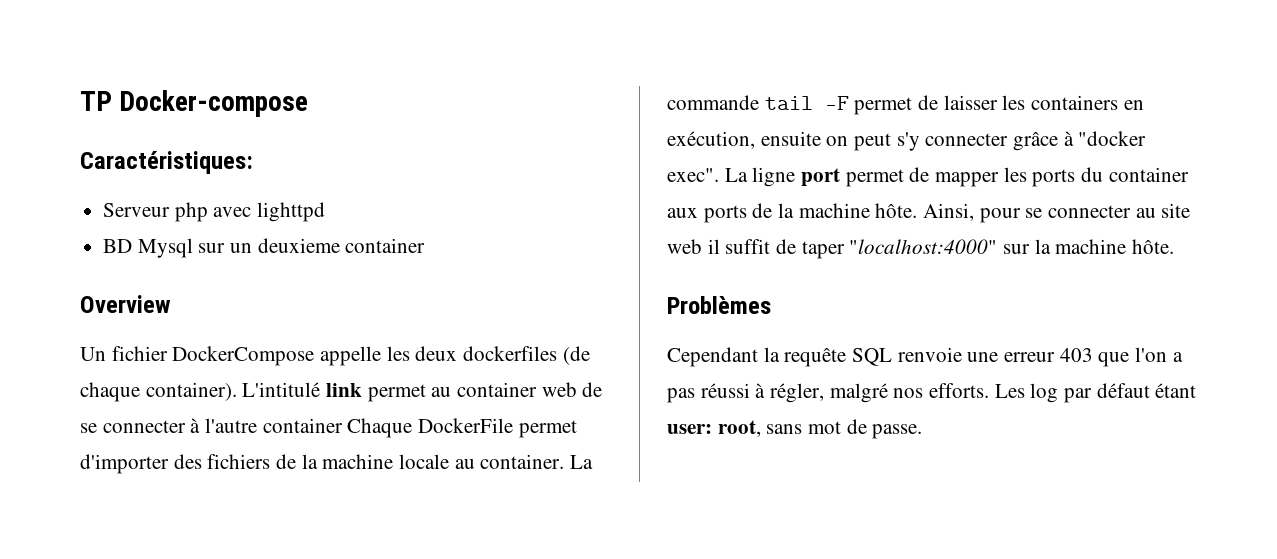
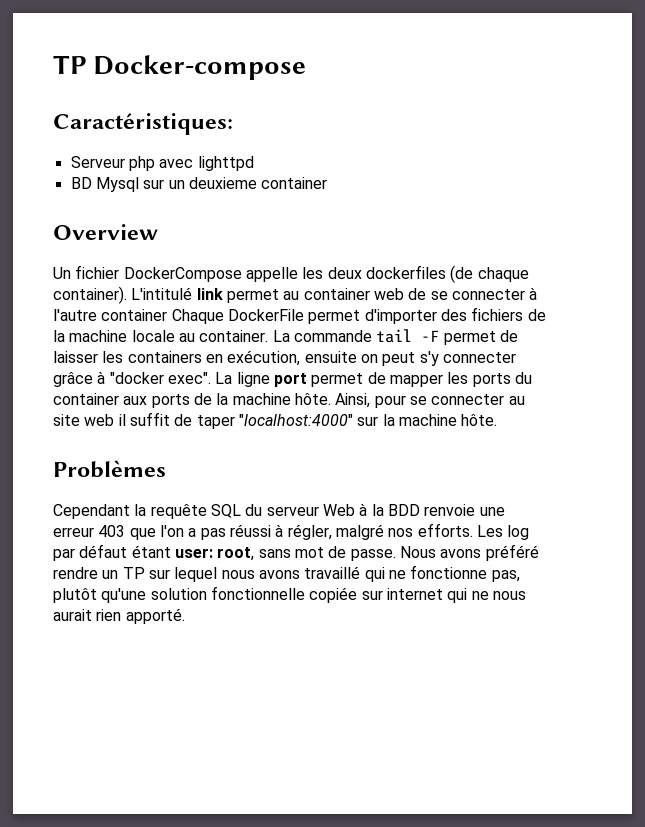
(893, 357) none -> [245,503,420,516] du serveur Web à la BDD
(923, 431) none -> [399,544,539,561] [53,565,520,582] [53,586,526,603] [53,608,185,624] Nous avons préféré rendre un TP sur lequel nous avons travaillé qui ne fonctionne pas, plutôt qu'une solution fonctionnelle copiée sur internet qui ne nous aurait rien apporté.

